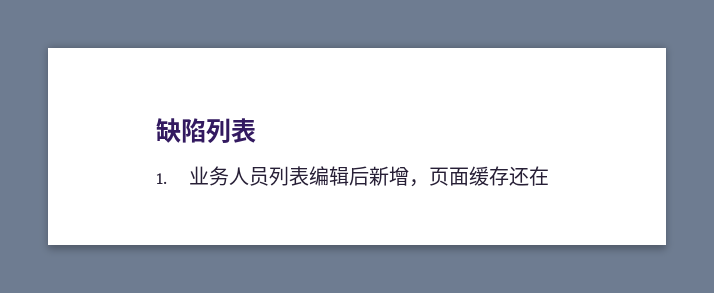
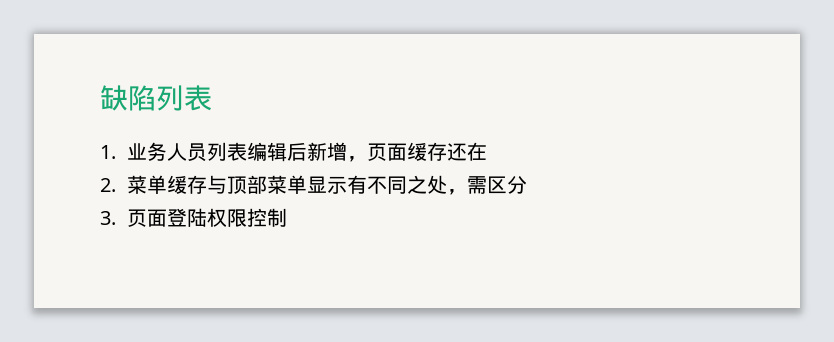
(549, 176) none -> [100,175,527,195] [100,208,287,227] // 2.菜单缓存与顶部菜单显示有不同之处，需区分 // 3.页面登陆权限控制

